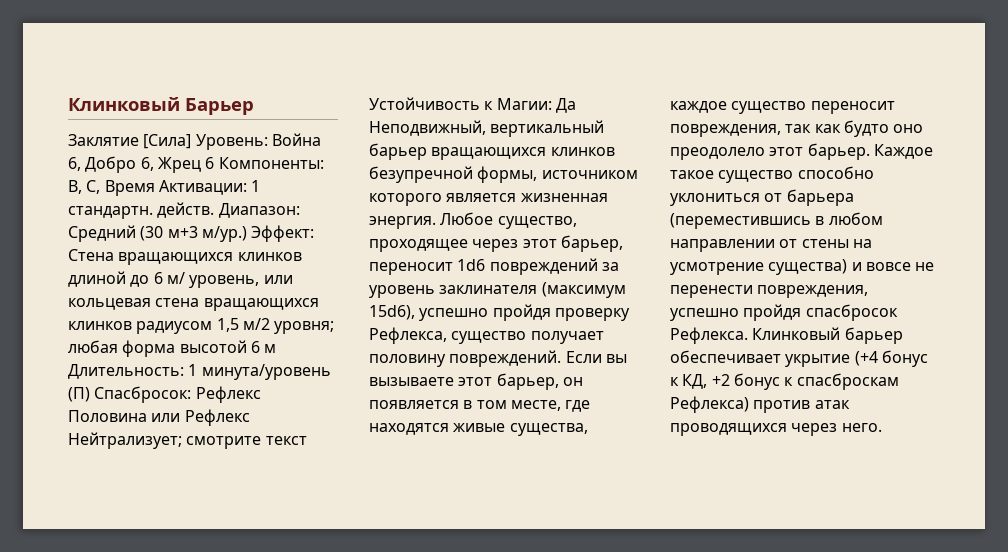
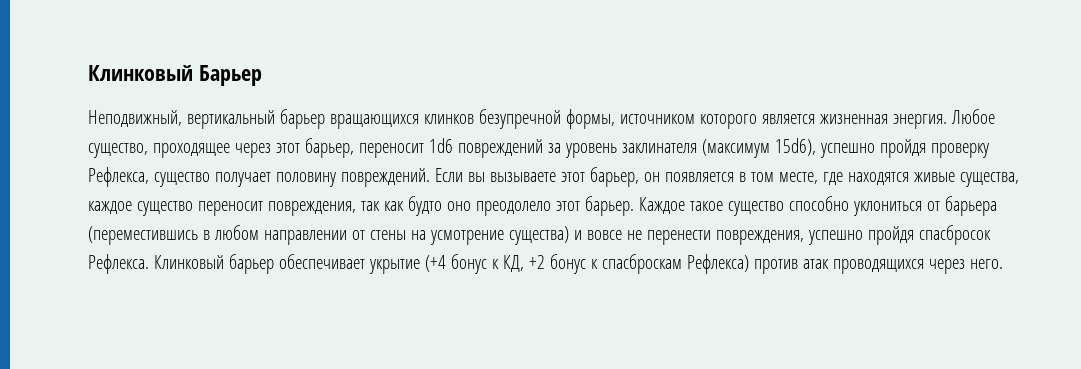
[68,133,321,150] [68,156,324,173] [68,180,261,196] [68,202,300,219] [68,225,315,242] [68,249,302,265] [68,271,293,288] [68,298,319,311] [68,318,335,334] [68,340,277,357] [68,364,331,380] [68,386,261,403] [68,409,250,426] [68,432,307,449] [369,97,576,113] Заклятие [Сила] Уровень: Война 6, Добро 6, Жрец 6 Компоненты: В, С, Время Активации: 1 стандартн. действ. Диапазон: Средний (30 м+3 м/ур.) Эффект: Стена вращающихся клинков длиной до 6 м/ уровень, или кольцевая стена вращающихся клинков радиусом 1,5 м/2 уровня; любая форма высотой 6 м Длительность: 1 минута/уровень (П) Спасбросок: Рефлекс Половина или Рефлекс Нейтрализует; смотрите текст Устойчивость к Магии: Да -> (262, 75) none

